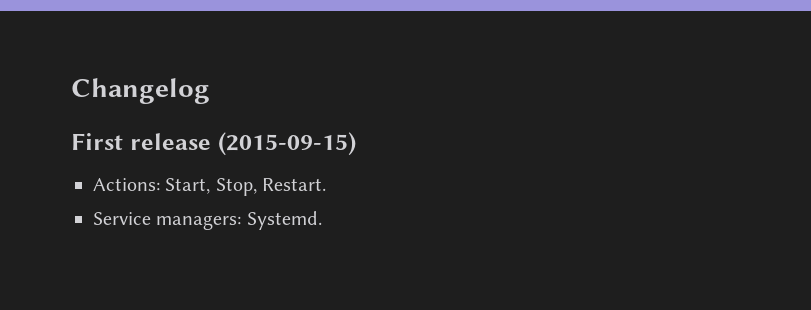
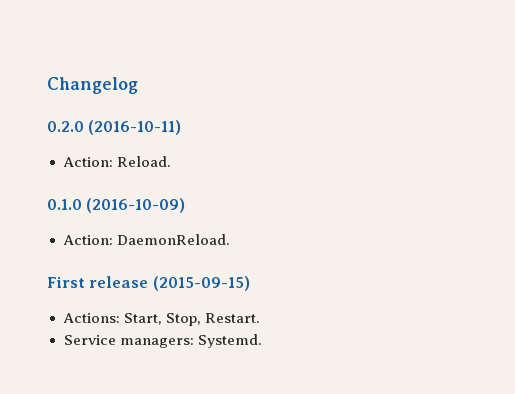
(210, 91) none -> [47,120,182,135] [62,156,171,167] [47,198,186,213] [62,234,230,245] // 0.2.0 (2016-10-11) // Action: Reload. // 0.1.0 (2016-10-09) // Action: DaemonReload.

